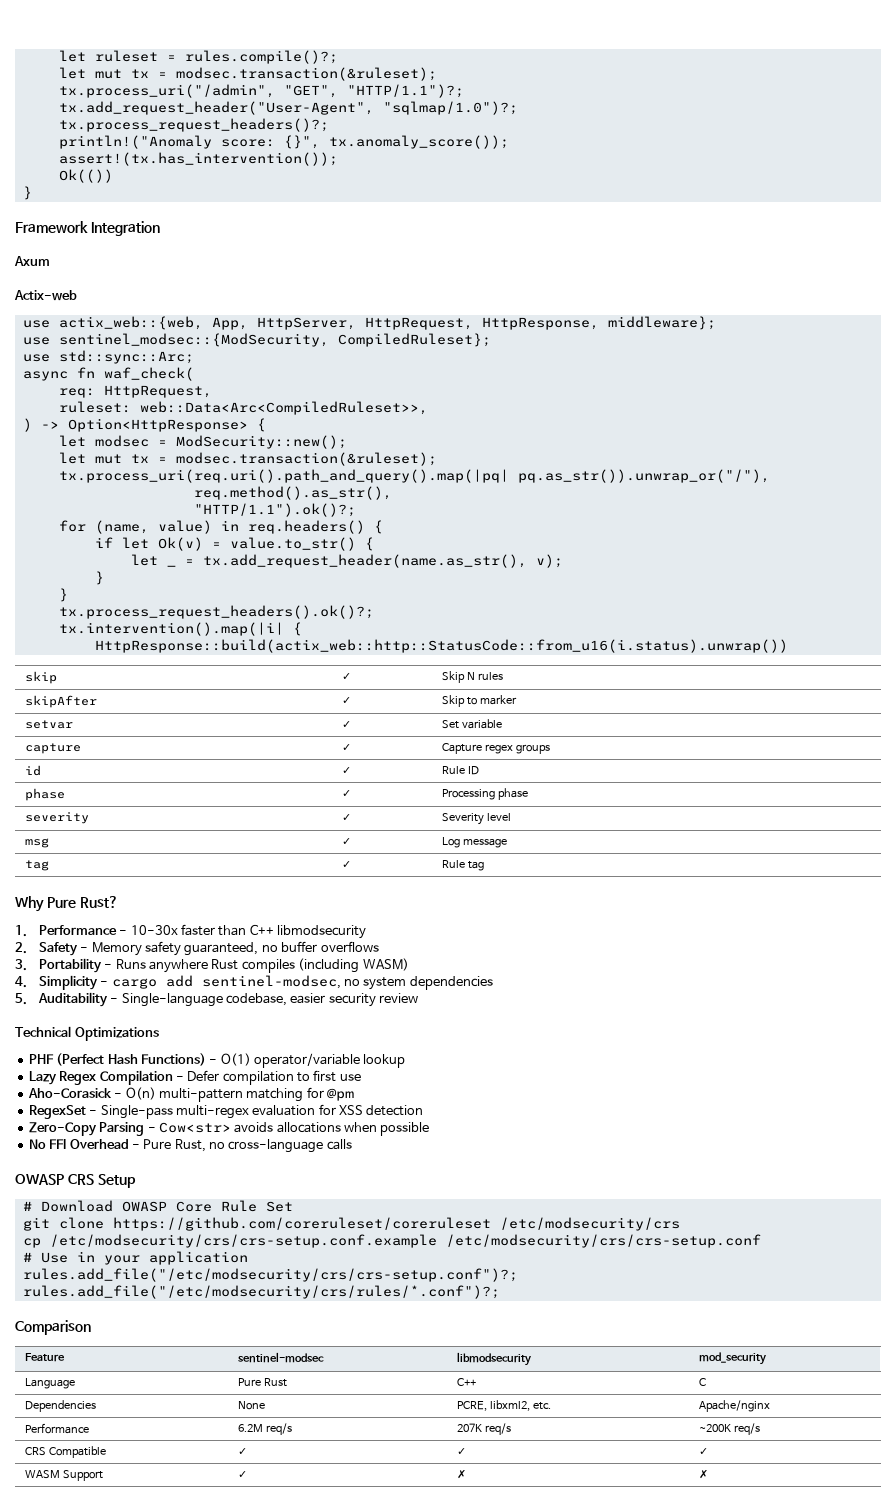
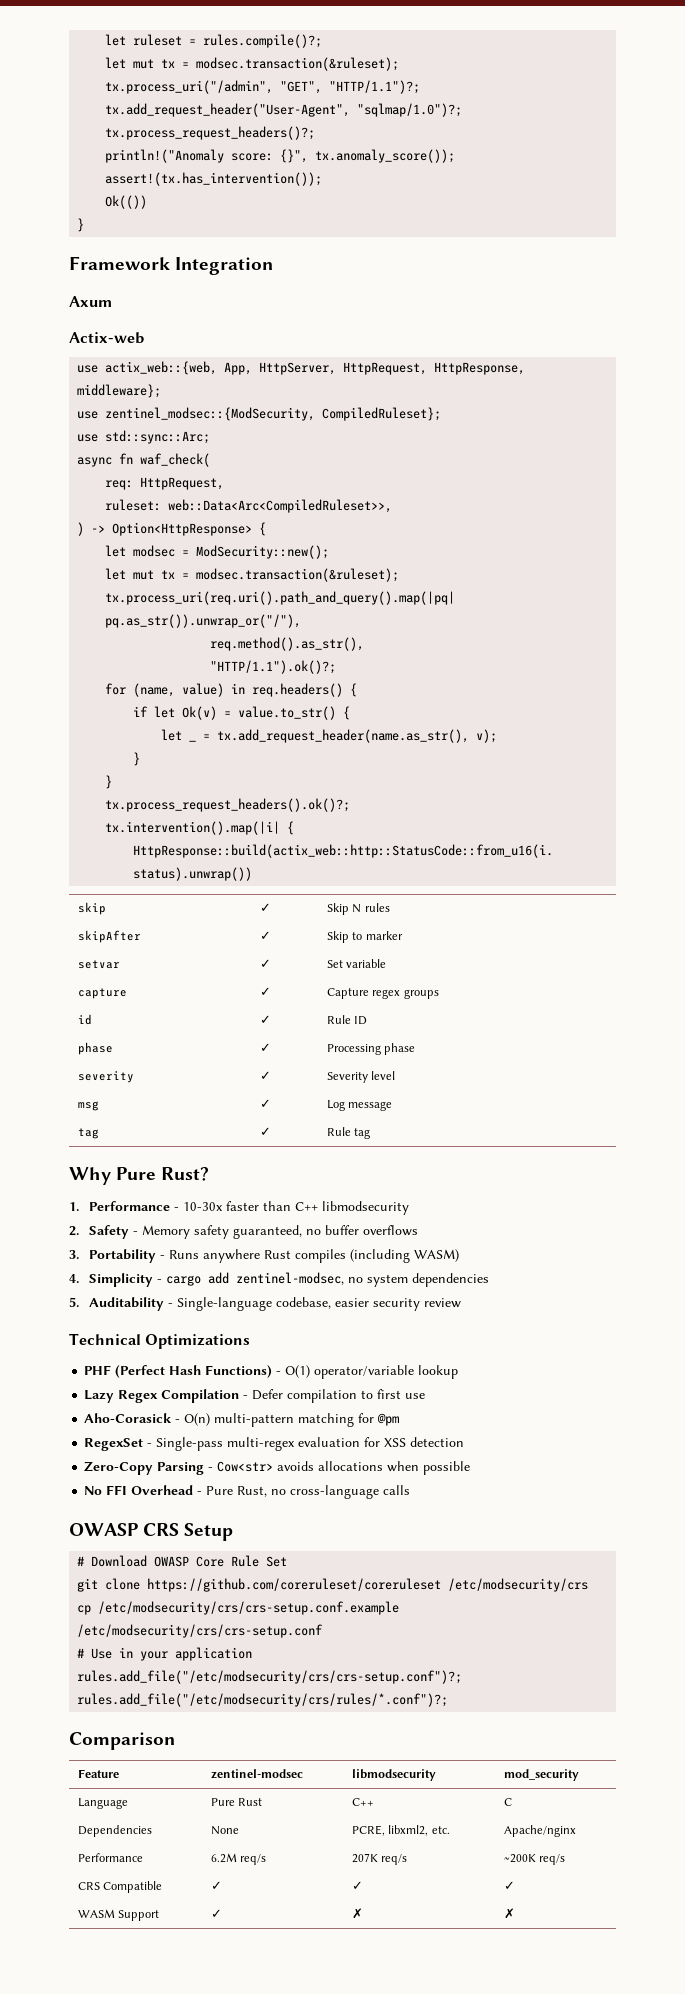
[58,333,329,347] sentinel_modsec::{ModSecurity, -> [105,407,316,421] zentinel_modsec::{ModSecurity,
[201,975,341,989] sentinel-modsec, -> [235,1272,344,1285] zentinel-modsec,
[237,1352,324,1363] sentinel-modsec -> [210,1769,303,1779] zentinel-modsec

